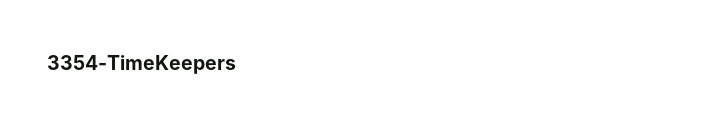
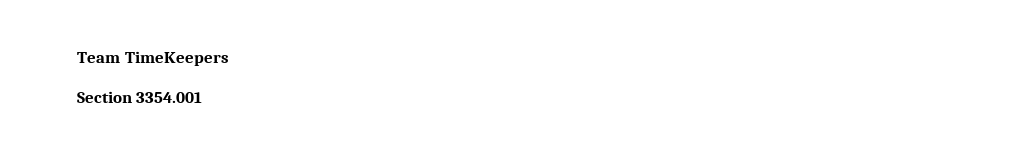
[47,55,236,74] 3354-TimeKeepers -> [77,51,229,66] [77,91,203,103] Team TimeKeepers // Section 3354.001

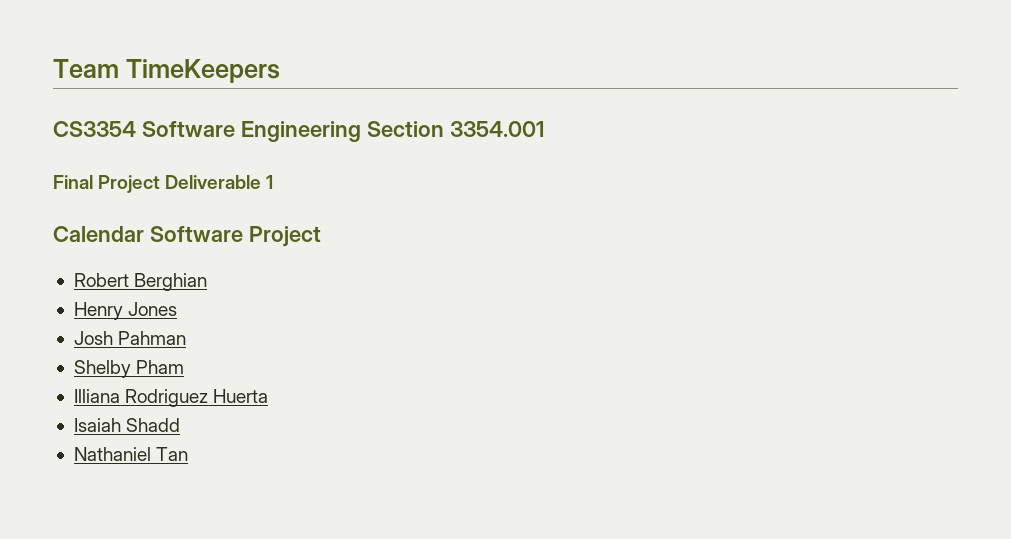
(229, 58) none -> [53,121,361,142] CS3354 Software Engineering
(203, 97) none -> [53,175,274,193] [53,226,321,247] [73,273,208,291] [73,302,178,320] [73,331,187,345] [73,360,185,378] [73,389,269,407] [73,418,181,432] [73,447,189,461] // Final Project Deliverable 1 // Calendar Software Project // Robert Berghian // Henry Jones // Josh Pahman // Shelby Pham // Illiana Rodriguez Huerta // Isaiah Shadd // Nathaniel Tan

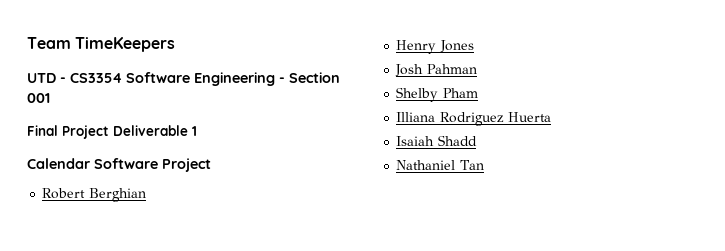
(280, 71) none -> [27,73,66,83] UTD -
[366,121,544,137] Section 3354.001 -> [279,72,340,83] [27,93,50,103] - Section 001

